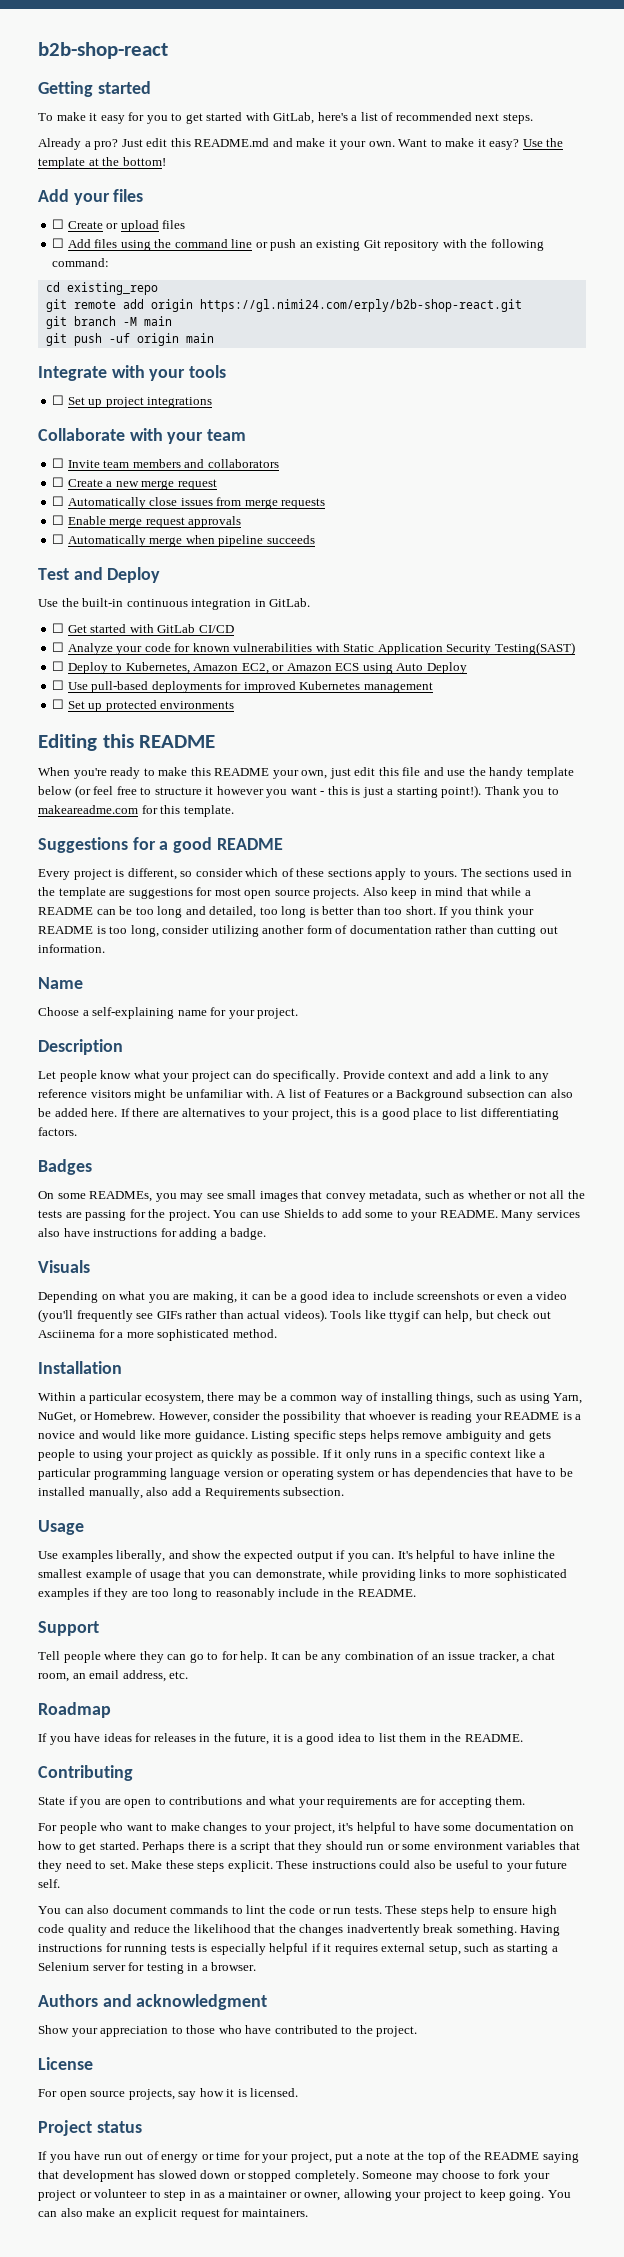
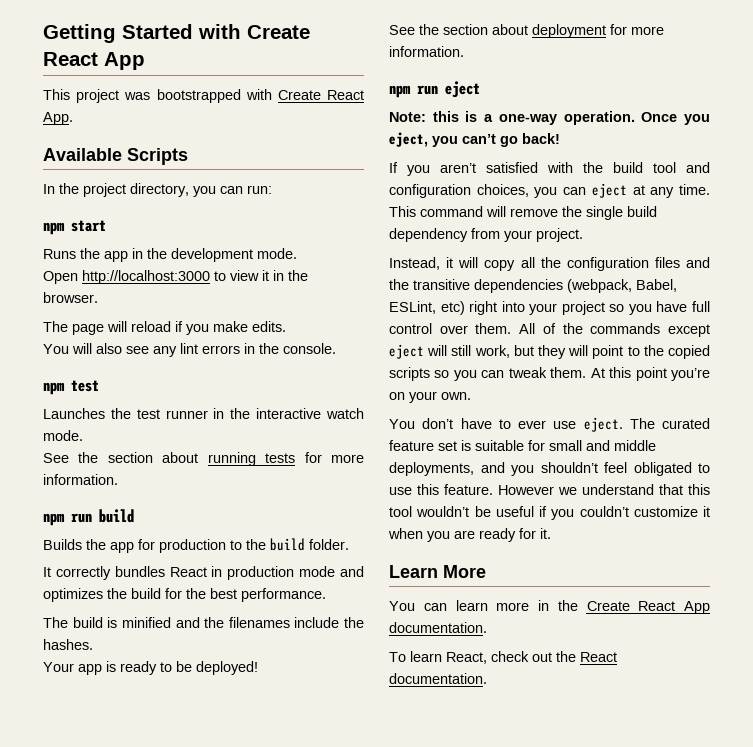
[38,42,168,59] [38,81,151,97] [38,112,533,124] [38,138,564,150] [38,157,166,169] [38,189,144,205] [52,219,186,232] [52,238,544,251] [52,258,110,267] [45,282,158,295] [45,299,522,312] [45,316,172,329] [45,333,214,346] [38,365,227,381] [52,395,213,408] [38,428,247,444] [52,458,279,468] [52,477,217,490] [52,496,326,509] [52,515,242,528] [52,534,315,547] [38,567,161,583] [38,598,311,610] [52,623,234,633] [52,642,575,655] [52,661,467,674] [52,680,433,693] [52,699,235,712] [38,734,216,751] [38,767,574,779] [38,785,559,798] [38,805,234,817] [38,837,283,853] [38,868,573,880] [38,887,531,899] [38,906,534,918] [38,925,558,937] [38,944,105,953] [38,977,83,989] [38,1007,299,1019] [38,1039,123,1055] [38,1070,550,1082] [38,1089,573,1101] [38,1108,559,1120] [38,1127,77,1136] [38,1159,92,1175] [38,1190,585,1202] [38,1209,580,1221] [38,1228,267,1240] [38,1260,90,1273] [38,1291,568,1303] [38,1309,551,1322] [38,1329,277,1341] [38,1361,122,1374] [38,1392,583,1404] [38,1411,582,1423] [38,1430,551,1442] [38,1449,546,1461] [38,1468,573,1480] [38,1487,345,1499] [38,1520,84,1535] [38,1550,556,1562] [38,1569,567,1581] [38,1588,416,1600] [38,1621,99,1636] [38,1651,555,1663] [38,1670,189,1682] [38,1702,111,1718] [38,1733,523,1745] [38,1765,133,1781] [38,1796,526,1808] [38,1822,575,1834] [38,1841,580,1853] [38,1860,568,1872] [38,1879,60,1888] [38,1905,557,1917] [38,1924,561,1936] [38,1943,558,1955] [38,1962,257,1974] [38,1994,268,2010] [38,2025,418,2037] [38,2057,93,2070] [38,2088,299,2100] [38,2120,142,2136] [38,2151,579,2163] [38,2170,550,2182] [38,2189,571,2201] [38,2208,308,2220] b2b-shop-react // Getting started // To make it easy for you to get started with GitLab, here's a list of recommended next steps. // Already a pro? Just edit this README.md and make it your own. Want to make it easy? Use the template at the bottom! // Add your files // ☐ Create or upload files // ☐ Add files using the command line or push an existing Git repository with the following command: // cd existing_repo // git remote add origin https://gl.nimi24.com/erply/b2b-shop-react.git // git branch -M main // git push -uf origin main // Integrate with your tools // ☐ Set up project integrations // Collaborate with your team // ☐ Invite team members and collaborators // ☐ Create a new merge request // ☐ Automatically close issues from merge requests // ☐ Enable merge request approvals // ☐ Automatically merge when pipeline succeeds // Test and Deploy // Use the built-in continuous integration in GitLab. // ☐ Get started with GitLab CI/CD // ☐ Analyze your code for known vulnerabilities with Static Application Security Testing(SAST) // ☐ Deploy to Kubernetes, Amazon EC2, or Amazon ECS using Auto Deploy // ☐ Use pull-based deployments for improved Kubernetes management // ☐ Set up protected environments // Editing this README // When you're ready to make this README your own, just edit this file and use the handy template below (or feel free to structure it however you want - this is just a starting point!). Thank you to makeareadme.com for this template. // Suggestions for a good README // Every project is different, so consider which of these sections apply to yours. The sections used in the template are suggestions for most open source projects. Also keep in mind that while a README can be too long and detailed, too long is better than too short. If you think your README is too long, consider utilizing another form of documentation rather than cutting out information. // Name // Choose a self-explaining name for your project. // Description // Let people know what your project can do specifically. Provide context and add a link to any reference visitors might be unfamiliar with. A list of Features or a Background subsection can also be added here. If there are alternatives to your project, this is a good place to list differentiating factors. // Badges // On some READMEs, you may see small images that convey metadata, such as whether or not all the tests are passing for the project. You can use Shields to add some to your README. Many services also have instructions for adding a badge. // Visuals // Depending on what you are making, it can be a good idea to include screenshots or even a video (you'll frequently see GIFs rather than actual videos). Tools like ttygif can help, but check out Asciinema for a more sophisticated method. // Installation // Within a particular ecosystem, there may be a common way of installing things, such as using Yarn, NuGet, or Homebrew. However, consider the possibility that whoever is reading your README is a novice and would like more guidance. Listing specific steps helps remove ambiguity and gets people to using your project as quickly as possible. If it only runs in a specific context like a particular programming language version or operating system or has dependencies that have to be installed manually, also add a Requirements subsection. // Usage // Use examples liberally, and show the expected output if you can. It's helpful to have inline the smallest example of usage that you can demonstrate, while providing links to more sophisticated examples if they are too long to reasonably include in the README. // Support // Tell people where they can go to for help. It can be any combination of an issue tracker, a chat room, an email address, etc. // Roadmap // If you have ideas for releases in the future, it is a good idea to list them in the README. // Contributing // State if you are open to contributions and what your requirements are for accepting them. // For people who want to make changes to your project, it's helpful to have some documentation on how to get started. Perhaps there is a script that they should run or some environment variables that they need to set. Make these steps explicit. These instructions could also be useful to your future self. // You can also document commands to lint the code or run tests. These steps help to ensure high code quality and reduce the likelihood that the changes inadvertently break something. Having instructions for running tests is especially helpful if it requires external setup, such as starting a Selenium server for testing in a browser. // Authors and acknowledgment // Show your appreciation to those who have contributed to the project. // License // For open source projects, say how it is licensed. // Project status // If you have run out of energy or time for your project, put a note at the top of the README saying that development has slowed down or stopped completely. Someone may choose to fork your project or volunteer to step in as a maintainer or owner, allowing your project to keep going. You can also make an explicit request for maintainers. -> [43,24,310,43] [43,52,145,70] [43,89,364,103] [43,112,73,125] [43,148,188,165] [43,183,272,197] [43,220,106,235] [43,248,297,262] [43,270,308,284] [43,292,98,303] [43,321,286,335] [43,343,336,357] [43,380,99,395] [43,408,364,419] [43,430,83,441] [43,452,364,466] [43,474,118,485] [43,509,134,526] [43,538,349,553] [43,566,364,580] [43,588,326,602] [43,617,364,628] [43,639,93,650] [43,661,258,675] [389,24,664,38] [389,46,464,57] [389,81,480,98] [389,111,710,125] [389,132,560,147] [389,162,710,176] [389,183,710,198] [389,206,657,220] [389,228,583,242] [389,257,710,271] [389,279,677,293] [389,301,710,315] [389,323,710,337] [389,344,710,359] [389,367,710,381] [389,391,471,403] [389,417,710,432] [389,440,656,451] [389,462,710,476] [389,484,710,495] [389,506,710,520] [388,528,551,542] [389,565,486,578] [389,600,710,614] [389,622,487,633] [389,651,617,664] [389,673,487,684] Getting Started with Create React App // This project was bootstrapped with Create React App. // Available Scripts // In the project directory, you can run: // npm start // Runs the app in the development mode. // Open http://localhost:3000 to view it in the browser. // The page will reload if you make edits. // You will also see any lint errors in the console. // npm test // Launches the test runner in the interactive watch mode. // See the section about running tests for more information. // npm run build // Builds the app for production to the build folder. // It correctly bundles React in production mode and optimizes the build for the best performance. // The build is minified and the filenames include the hashes. // Your app is ready to be deployed! // See the section about deployment for more information. // npm run eject // Note: this is a one-way operation. Once you eject, you can’t go back! // If you aren’t satisfied with the build tool and configuration choices, you can eject at any time. This command will remove the single build dependency from your project. // Instead, it will copy all the configuration files and the transitive dependencies (webpack, Babel, ESLint, etc) right into your project so you have full control over them. All of the commands except eject will still work, but they will point to the copied scripts so you can tweak them. At this point you’re on your own. // You don’t have to ever use eject. The curated feature set is suitable for small and middle deployments, and you shouldn’t feel obligated to use this feature. However we understand that this tool wouldn’t be useful if you couldn’t customize it when you are ready for it. // Learn More // You can learn more in the Create React App documentation. // To learn React, check out the React documentation.

